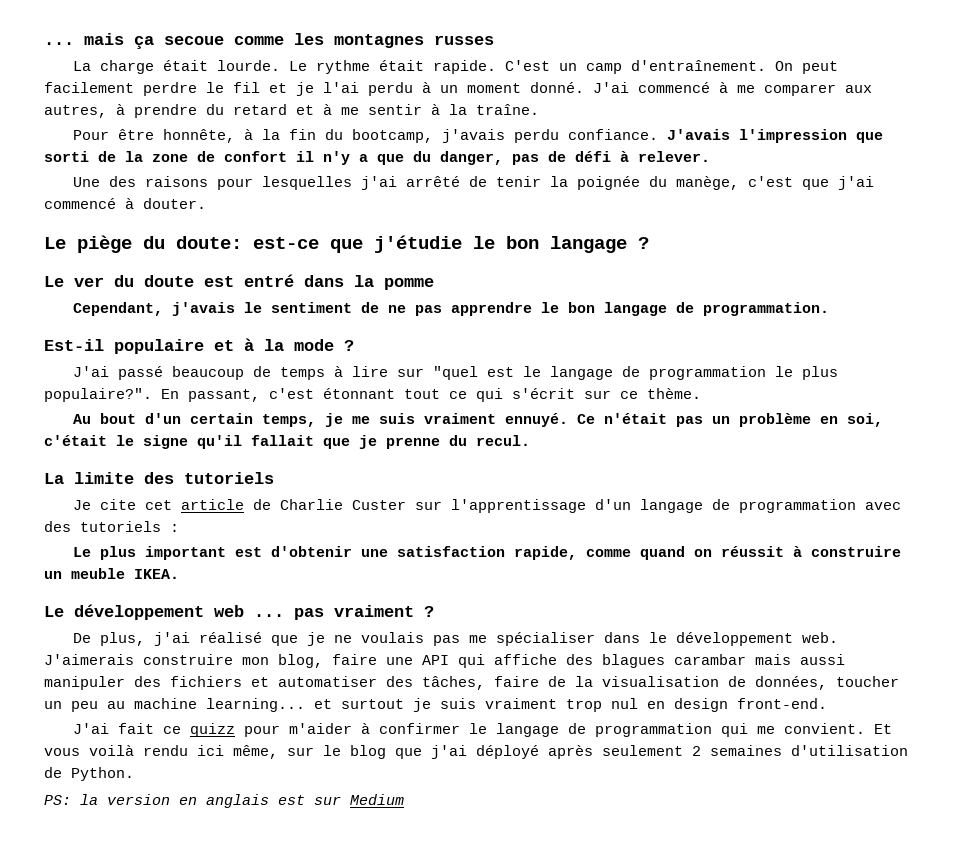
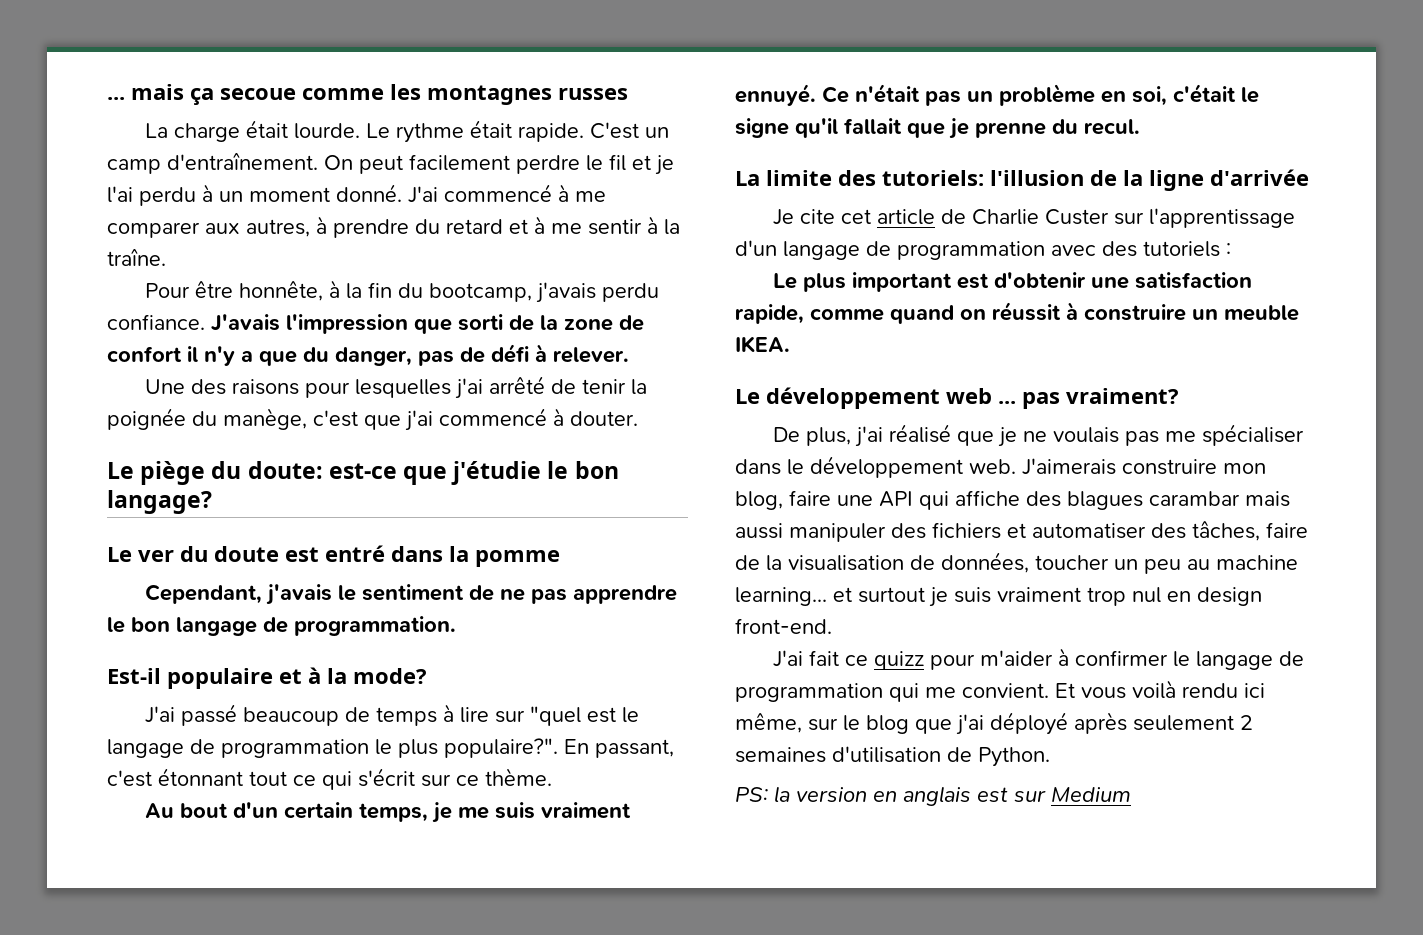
[550,236,649,253] langage ? -> [107,490,212,514] langage?
[294,339,354,351] mode ? -> [353,668,427,684] mode?
[184,472,274,484] tutoriels -> [882,169,1309,191] tutoriels: l'illusion de la ligne d'arrivée
[334,605,434,617] vraiment ? -> [1066,388,1179,404] vraiment?

